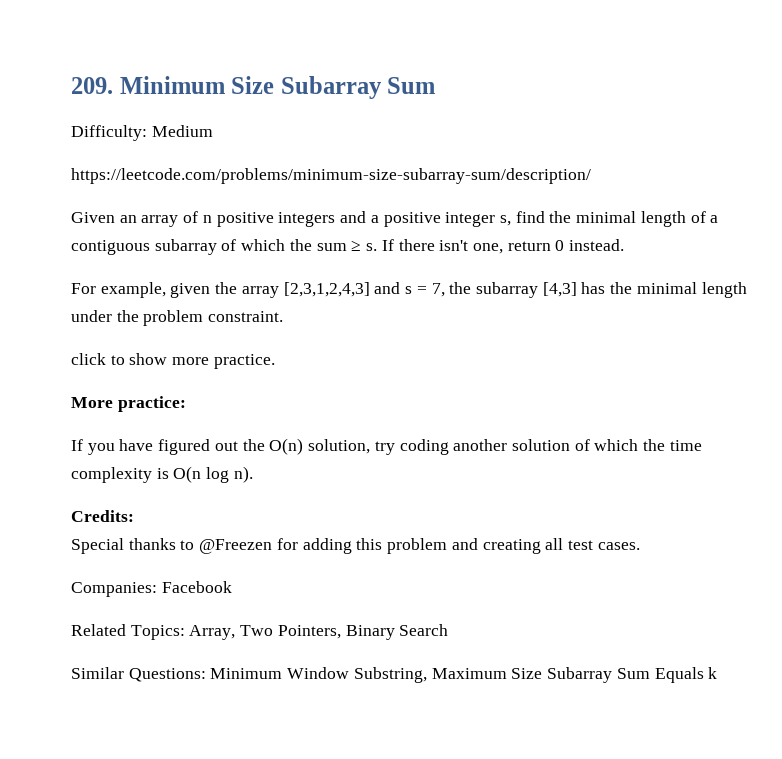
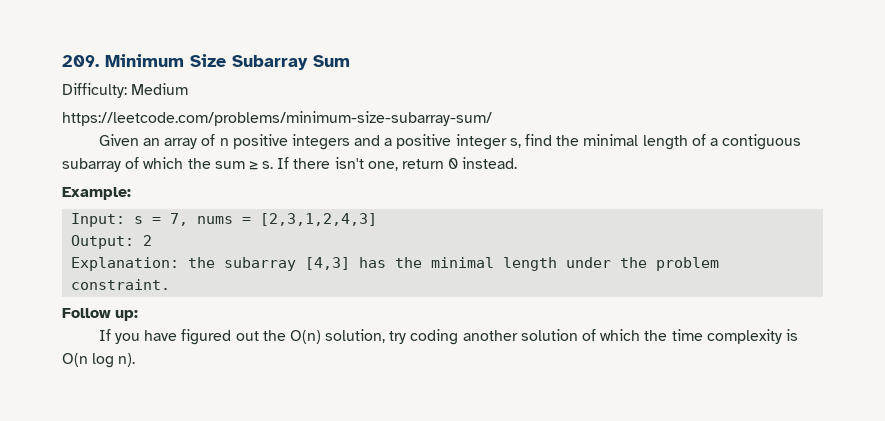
[71,168,591,184] https://leetcode.com/problems/minimum-size-subarray-sum/description/ -> [62,111,492,126] https://leetcode.com/problems/minimum-size-subarray-sum/
[71,282,445,298] For example, given the array [2,3,1,2,4,3] and s = 7, -> [62,187,131,200] [71,213,378,227] [71,235,153,249] [71,257,180,271] Example: // Input: s = 7, nums = [2,3,1,2,4,3] // Output: 2 // Explanation:
[71,353,275,369] [71,396,186,412] click to show more practice. // More practice: -> [62,308,139,321] Follow up:
[71,510,134,522] [71,538,640,554] [71,581,232,597] [71,624,449,640] [71,667,718,683] // Credits: // Special thanks to @Freezen for adding this problem and creating all test cases. // Companies: Facebook // Related Topics: Array, Two Pointers, Binary Search // Similar Questions: Minimum Window Substring, Maximum Size Subarray Sum Equals k -> (136, 360) none

